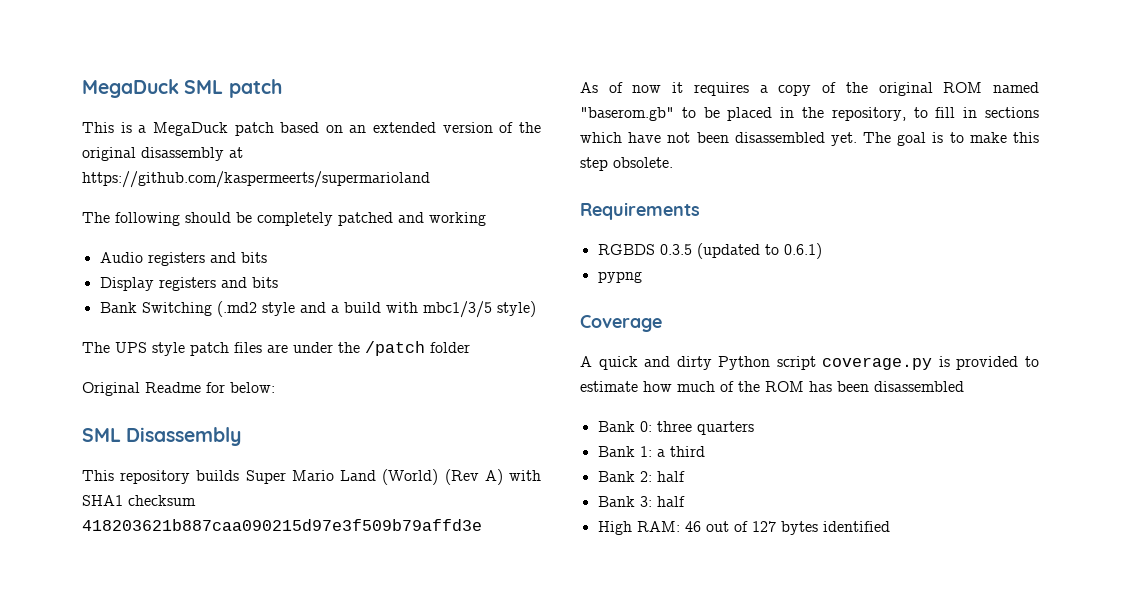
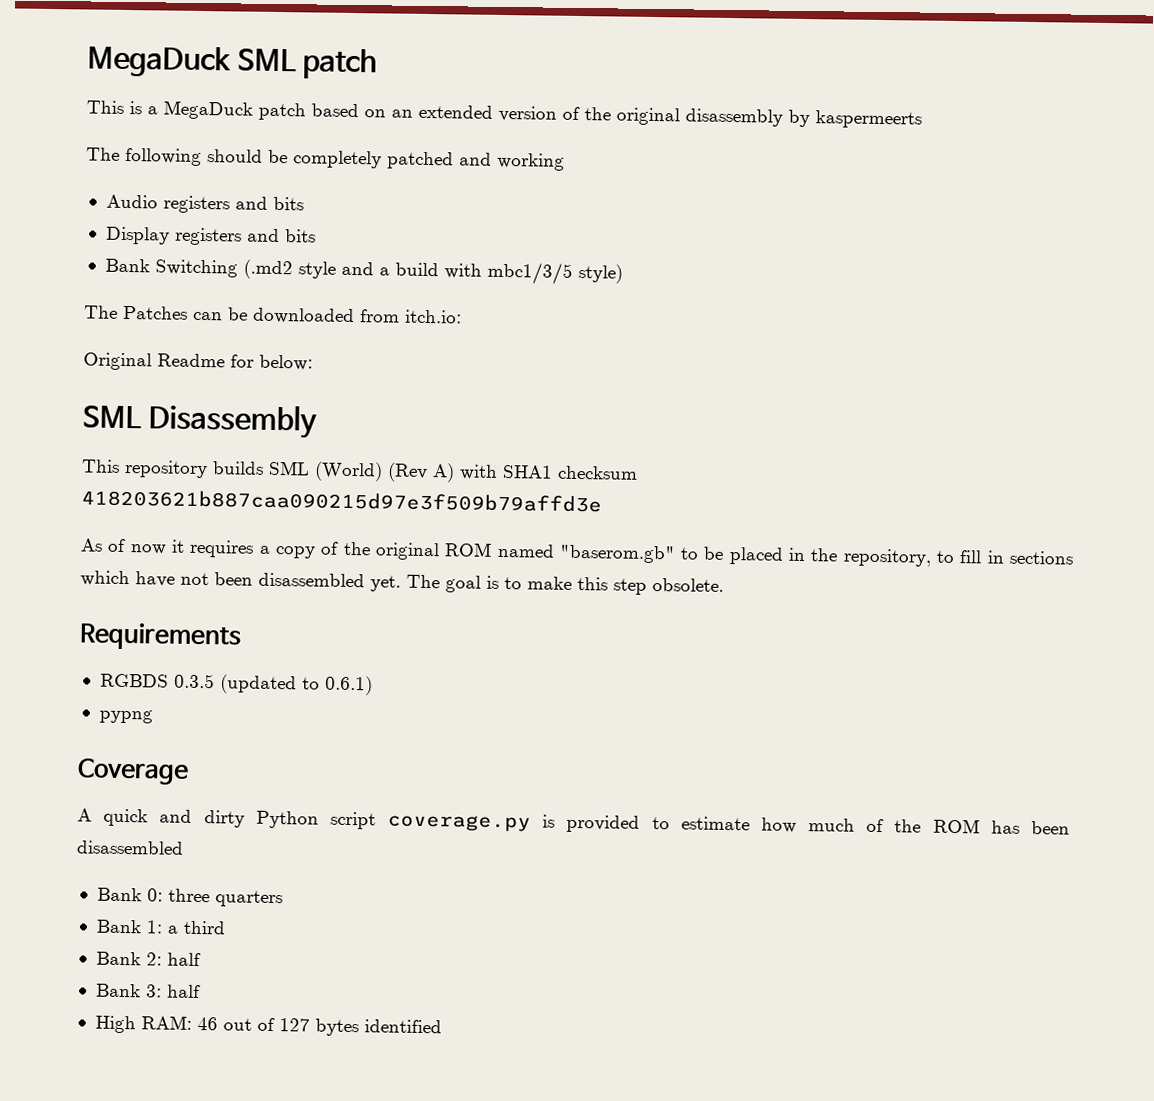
[229,147,243,158] [82,171,430,188] at https://github.com/kaspermeerts/supermarioland -> [788,109,922,129] by kaspermeerts
[115,341,470,356] UPS style patch files are under the /patch folder -> [123,305,462,325] Patches can be downloaded from itch.io:
[245,470,377,484] Super Mario Land -> [268,460,310,476] SML

